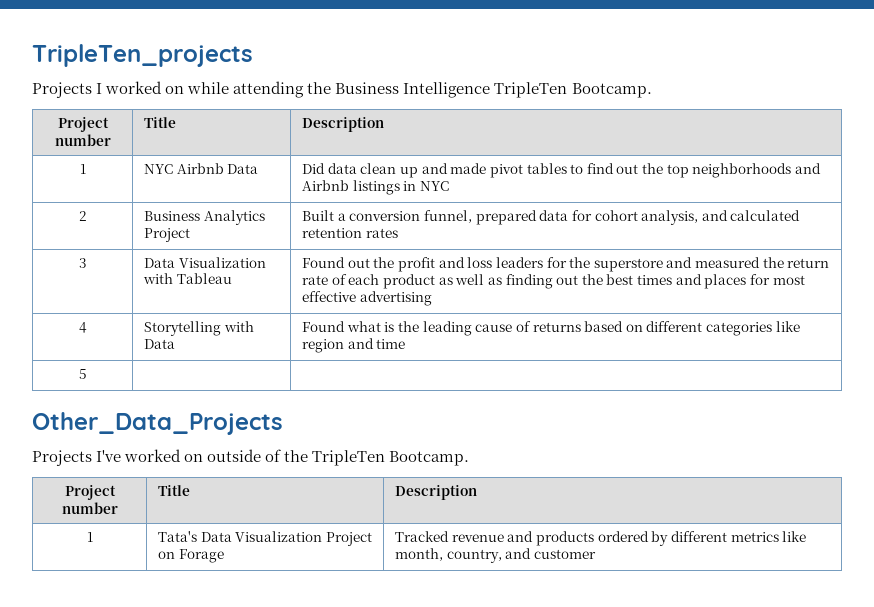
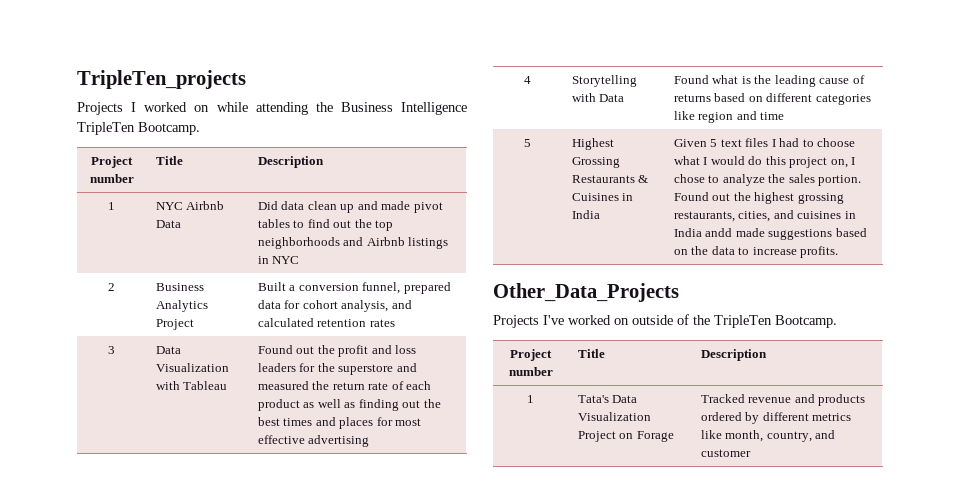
(87, 374) | -> [571,138,614,150] [571,157,620,168] [571,175,649,183] [571,193,634,201] [571,210,600,219] [673,138,856,147] [673,156,856,168] [673,174,862,186] [673,192,844,204] [673,210,856,222] [673,228,867,240] [673,246,839,258] Highest Grossing Restaurants & Cuisines in India | Given 5 text files I had to choose what I would do this project on, I chose to analyze the sales portion. Found out the highest grossing restaurants, cities, and cuisines in India andd made suggestions based on the data to increase profits.

